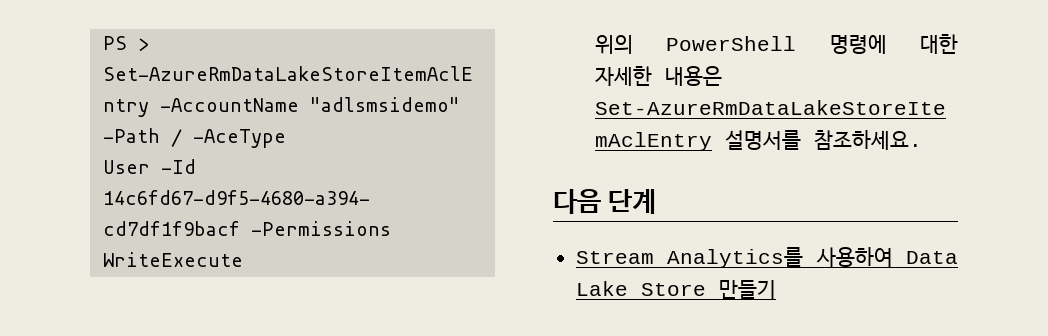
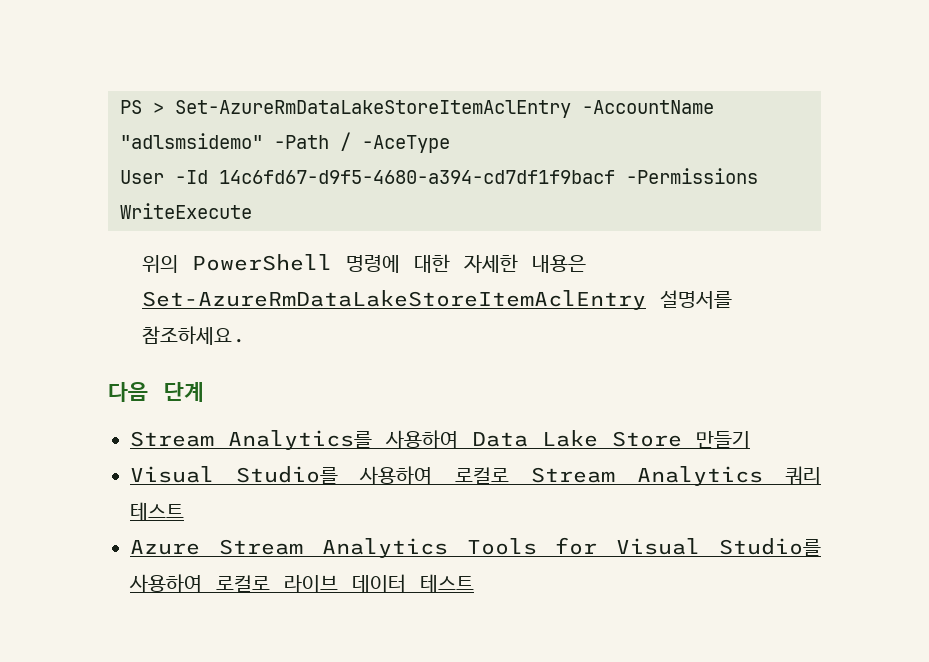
(777, 289) none -> [130,466,821,486] [130,502,184,521] [130,537,821,558] [129,574,474,593] // Visual Studio를 사용하여 로컬로 Stream Analytics 쿼리 테스트 // Azure Stream Analytics Tools for Visual Studio를 사용하여 로컬로 라이브 데이터 테스트

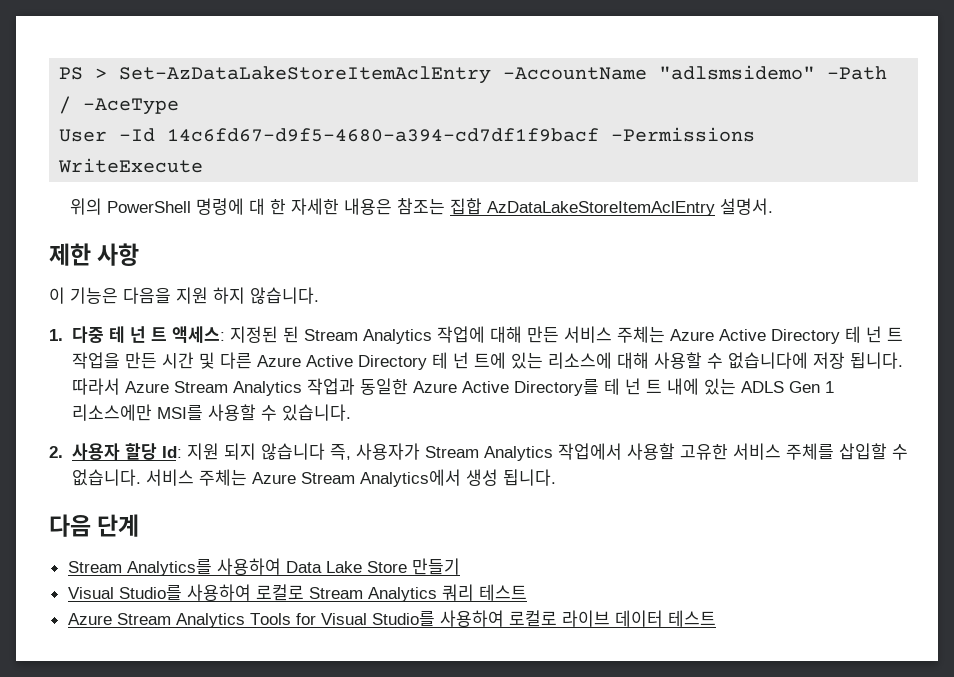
[175,100,571,118] Set-AzureRmDataLakeStoreItemAclEntry -> [119,66,492,84] Set-AzDataLakeStoreItemAclEntry
[413,254,586,273] [141,290,732,310] [141,326,246,345] 대한 자세한 내용은 Set-AzureRmDataLakeStoreItemAclEntry 설명서를 참조하세요. -> [249,198,774,216] [49,243,140,266] [49,287,319,304] [49,326,903,344] [71,352,903,370] [71,378,834,396] [71,404,351,421] [49,443,908,461] [71,469,556,487] 대 한 자세한 내용은 참조는 집합 AzDataLakeStoreItemAclEntry 설명서. // 제한 사항 // 이 기능은 다음을 지원 하지 않습니다. // 1. 다중 테 넌 트 액세스: 지정된 된 Stream Analytics 작업에 대해 만든 서비스 주체는 Azure Active Directory 테 넌 트 작업을 만든 시간 및 다른 Azure Active Directory 테 넌 트에 있는 리소스에 대해 사용할 수 없습니다에 저장 됩니다. 따라서 Azure Stream Analytics 작업과 동일한 Azure Active Directory를 테 넌 트 내에 있는 ADLS Gen 1 리소스에만 MSI를 사용할 수 있습니다. // 2. 사용자 할당 Id: 지원 되지 않습니다 즉, 사용자가 Stream Analytics 작업에서 사용할 고유한 서비스 주체를 삽입할 수 없습니다. 서비스 주체는 Azure Stream Analytics에서 생성 됩니다.

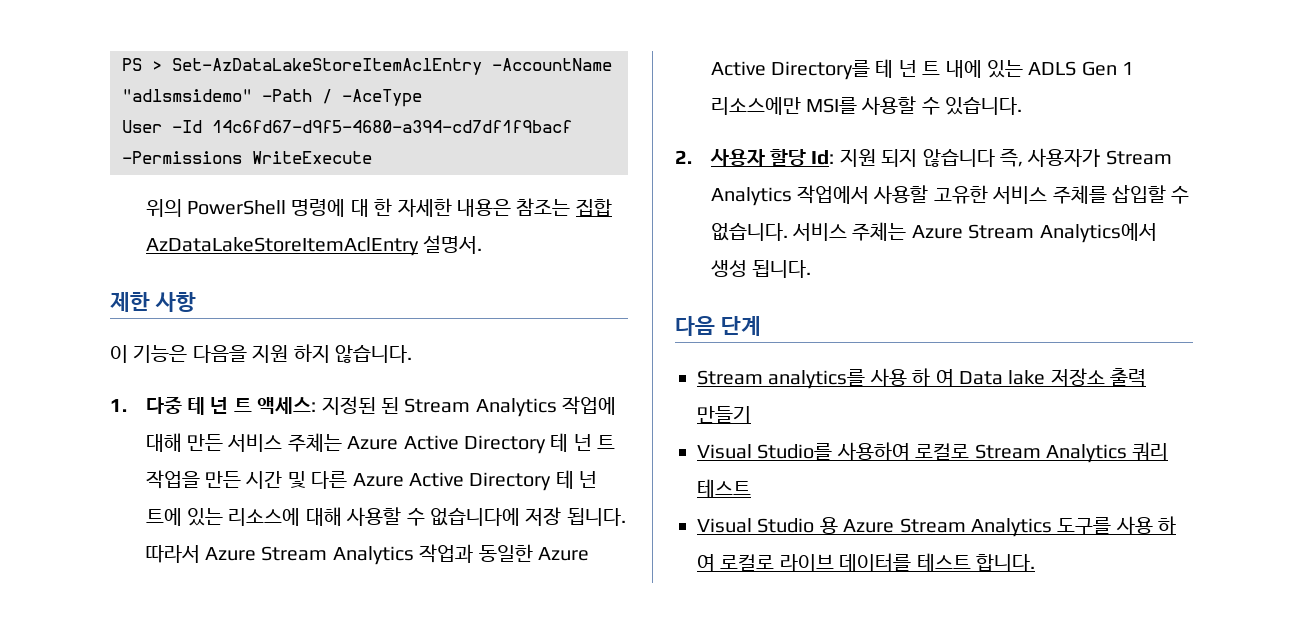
[126,558,407,576] Analytics를 사용하여 Data Lake Store -> [768,368,1147,389] analytics를 사용 하 여 Data lake 저장소 출력
[67,610,716,628] Azure Stream Analytics Tools for Visual Studio를 사용하여 로컬로 라이브 데이터 테스트 -> [697,516,1177,537] [697,553,1035,572] Visual Studio 용 Azure Stream Analytics 도구를 사용 하 여 로컬로 라이브 데이터를 테스트 합니다.

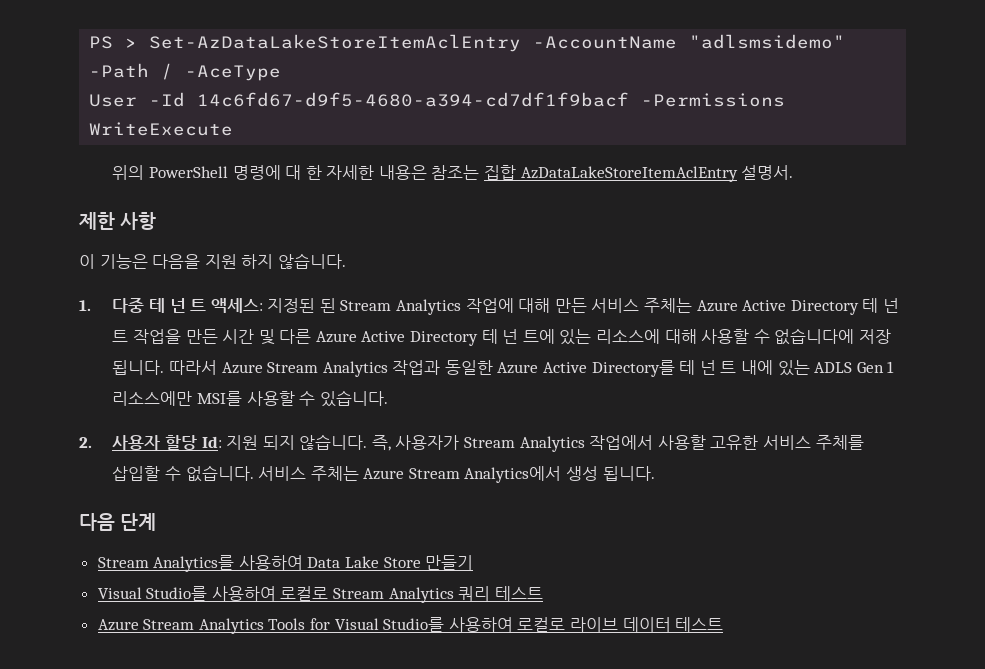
[922,149,995,167] 않습니다 -> [299,434,368,450] 않습니다.
[768,368,1147,389] analytics를 사용 하 여 Data lake 저장소 출력 -> [153,555,421,572] Analytics를 사용하여 Data Lake Store
[697,516,1177,537] [697,553,1035,572] Visual Studio 용 Azure Stream Analytics 도구를 사용 하 여 로컬로 라이브 데이터를 테스트 합니다. -> [97,617,724,634] Azure Stream Analytics Tools for Visual Studio를 사용하여 로컬로 라이브 데이터 테스트

